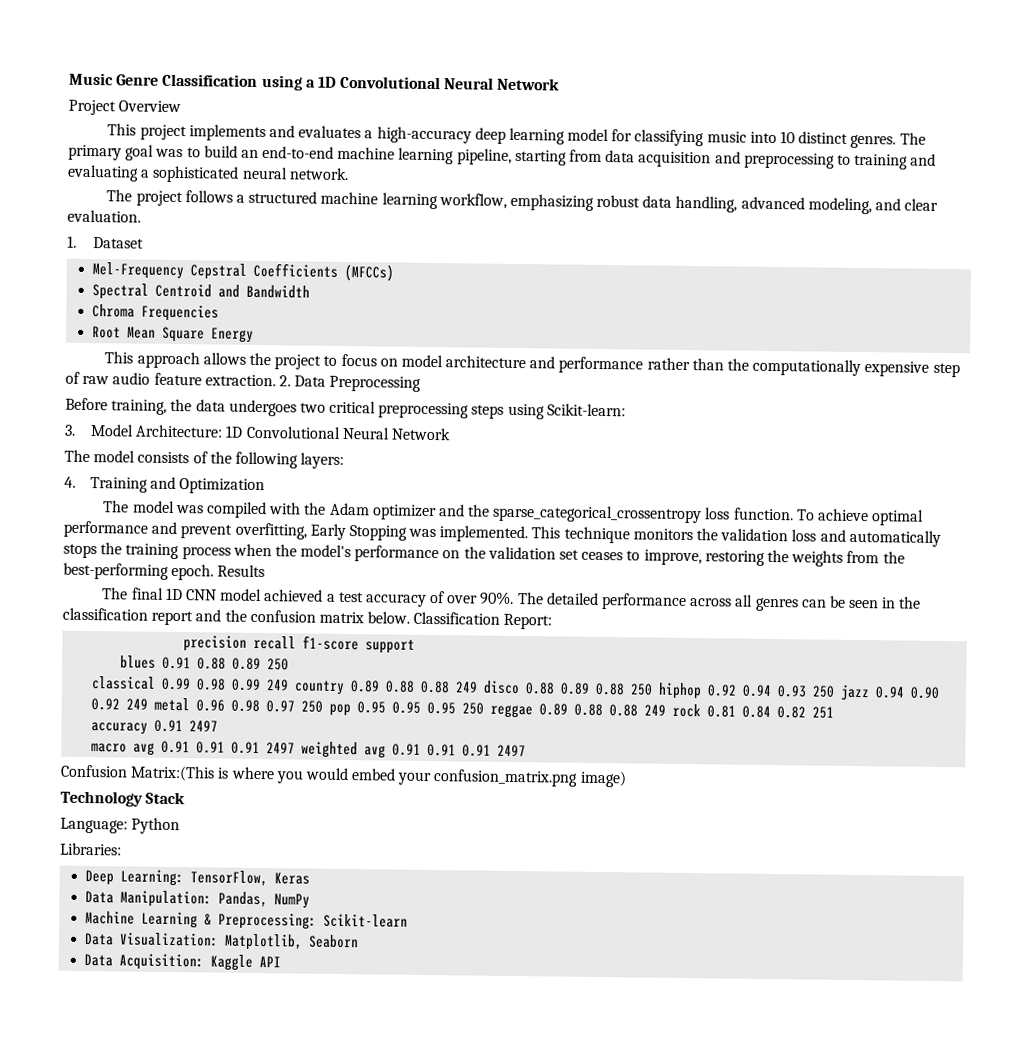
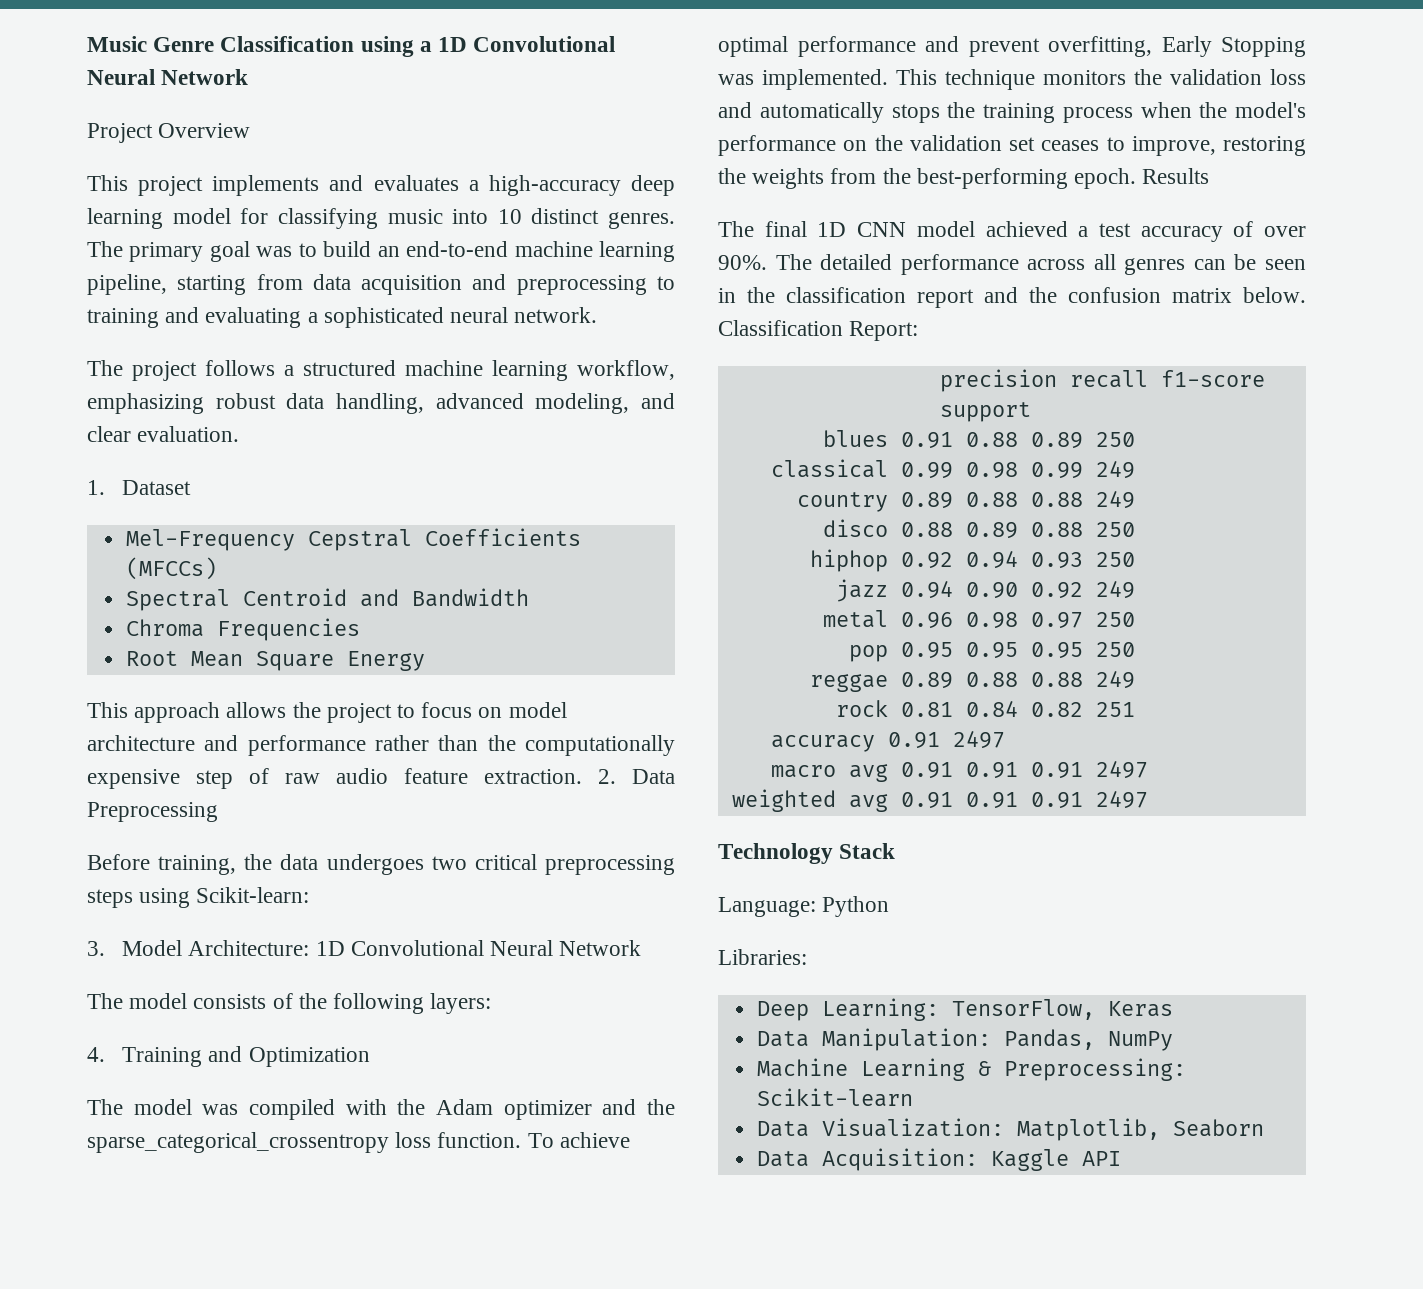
(290, 685) none -> (1135, 470) //
(479, 687) none -> (1135, 500) //
(654, 689) none -> (1135, 529) //
(836, 691) none -> (1135, 559) //
(149, 704) none -> (1135, 590) //
(324, 706) none -> (1135, 619) //
(485, 708) none -> (1135, 649) //
(667, 710) none -> (1135, 680) //
(296, 748) none -> (1148, 770) //
[60,764,627,788] // Confusion Matrix:(This is where you would embed your confusion_matrix.png image) -> (1148, 800) none

